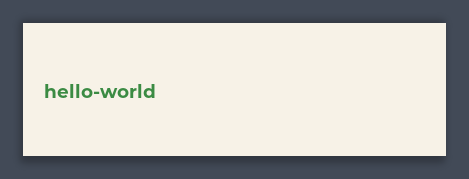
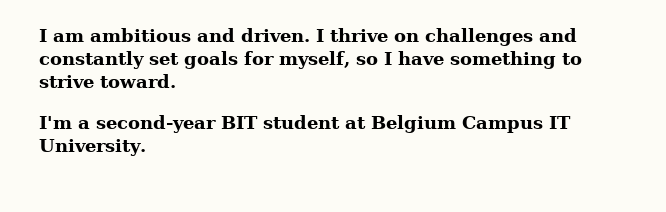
[44,84,156,98] hello-world -> [39,28,577,46] [39,51,582,69] [39,74,176,88] [39,115,571,133] [39,139,146,156] I am ambitious and driven. I thrive on challenges and constantly set goals for myself, so I have something to strive toward. // I'm a second-year BIT student at Belgium Campus IT University.

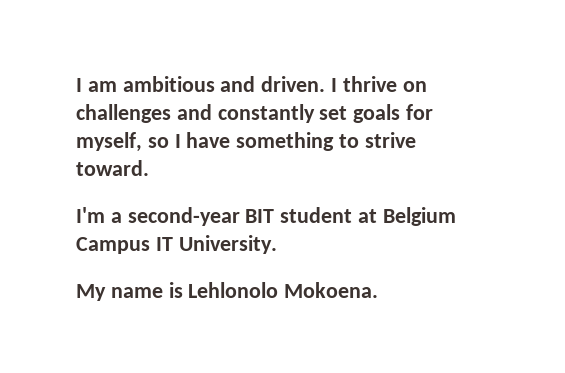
(146, 147) none -> [76,282,379,301] // My name is Lehlonolo Mokoena.

